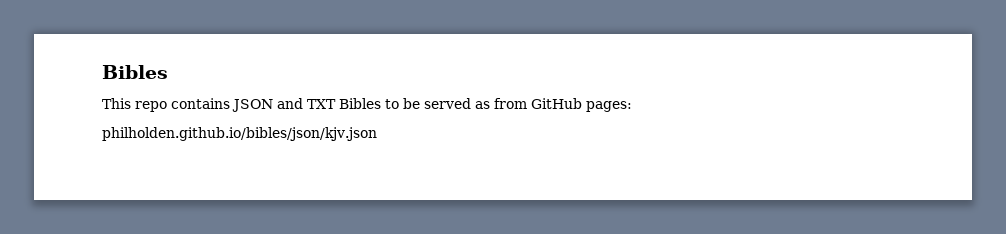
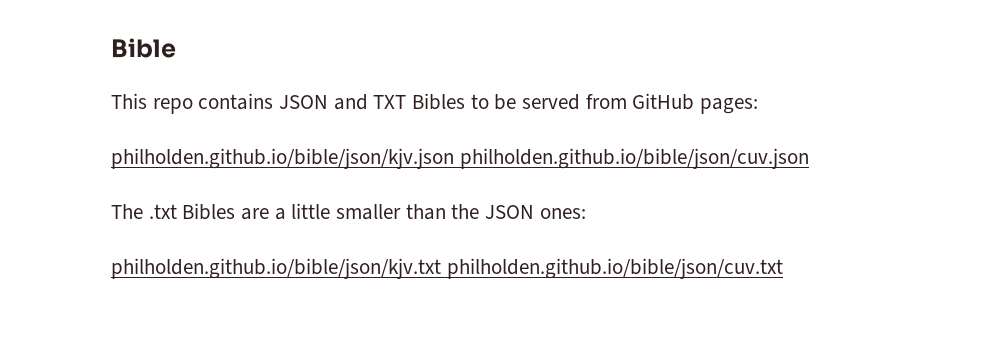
[102,65,168,79] Bibles -> [111,38,176,58] Bible
[475,101,490,109] as -> (581, 102) none
[102,127,377,141] philholden.github.io/bibles/json/kjv.json -> [111,148,809,169] [111,203,586,220] [111,258,783,279] philholden.github.io/bible/json/kjv.json philholden.github.io/bible/json/cuv.json // The .txt Bibles are a little smaller than the JSON ones: // philholden.github.io/bible/json/kjv.txt philholden.github.io/bible/json/cuv.txt

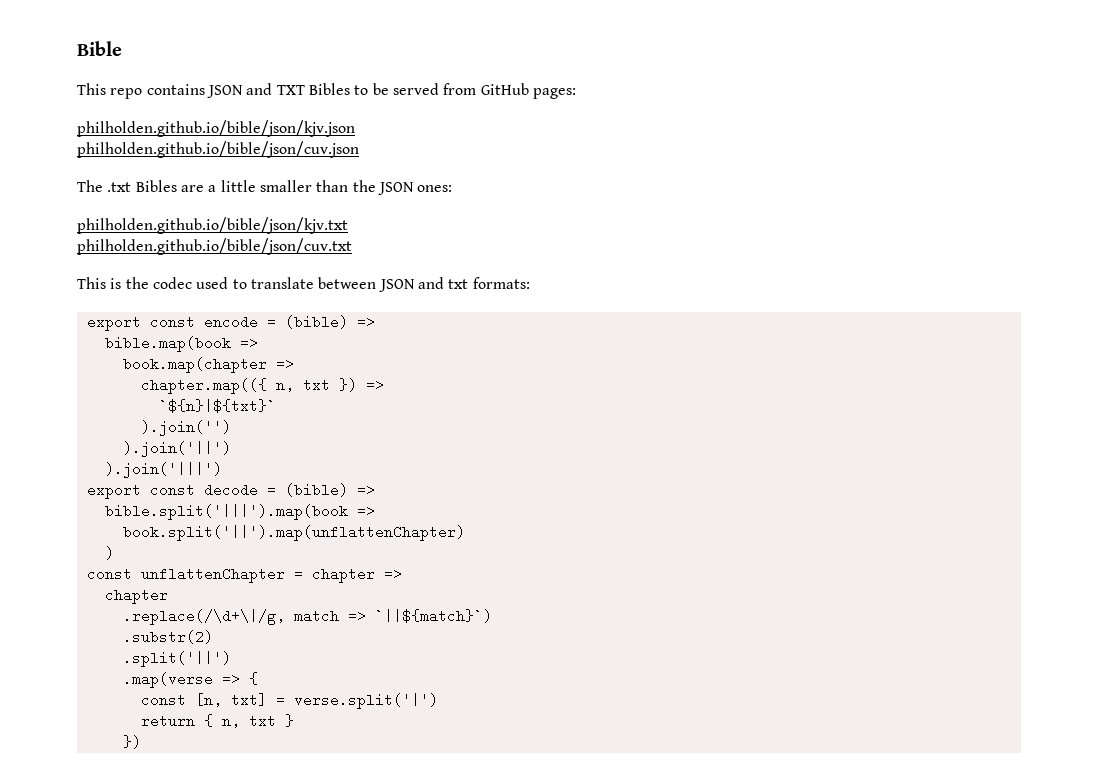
(454, 158) none -> (355, 128) //
(441, 268) none -> (348, 225) //
(783, 268) none -> [77,277,530,292] [86,315,375,331] [104,336,258,352] [122,357,294,373] [140,378,384,394] [158,399,276,413] [140,420,231,436] [122,441,231,457] [104,462,222,478] [86,483,375,499] [104,504,375,520] [122,525,465,541] [104,546,114,560] [86,567,402,583] [104,588,168,604] [122,609,492,625] [122,630,213,644] [122,651,231,667] [122,672,258,688] [140,693,438,709] [140,714,294,728] [122,735,141,749] // This is the codec used to translate between JSON and txt formats: // export const encode = (bible) => // bible.map(book => // book.map(chapter => // chapter.map(({ n, txt }) => // `${n}|${txt}` // ).join('') // ).join('||') // ).join('|||') // export const decode = (bible) => // bible.split('|||').map(book => // book.split('||').map(unflattenChapter) // ) // const unflattenChapter = chapter => // chapter // .replace(/\d+\|/g, match => `||${match}`) // .substr(2) // .split('||') // .map(verse => { // const [n, txt] = verse.split('|') // return { n, txt } // })

